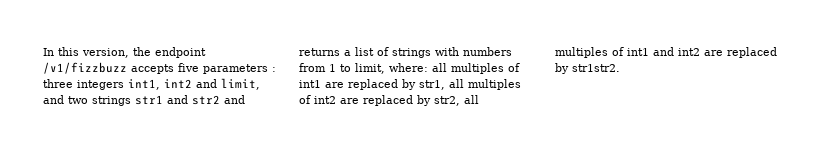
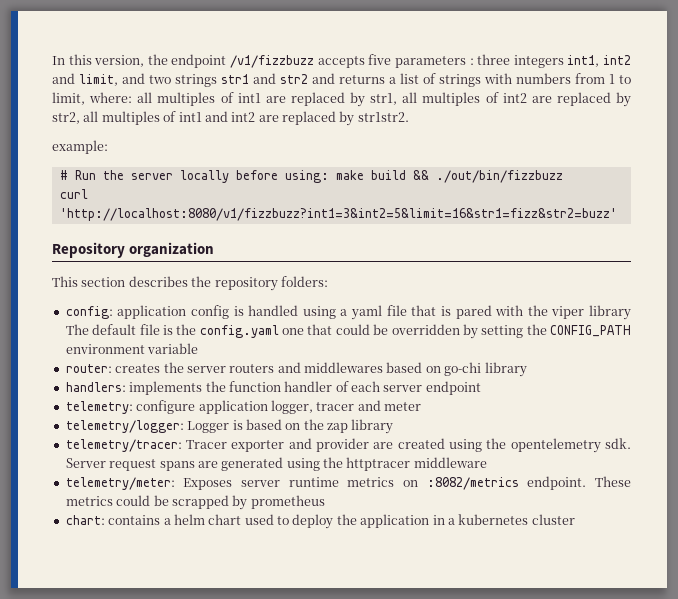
(620, 68) none -> [52,140,108,154] [59,170,563,183] [59,189,88,199] [59,208,617,221] [52,242,215,258] [52,276,328,291] [65,305,632,320] [65,324,631,339] [65,343,199,354] [65,362,527,377] [65,381,481,395] [65,400,421,414] [65,419,394,434] [65,438,631,453] [65,457,487,471] [65,476,631,490] [65,495,325,510] [65,514,575,529] // example: // # Run the server locally before using: make build && ./out/bin/fizzbuzz // curl 'http://localhost:8080/v1/fizzbuzz?int1=3&int2=5&limit=16&str1=fizz&str2=buzz' // Repository organization // This section describes the repository folders: // config: application config is handled using a yaml file that is pared with the viper library The default file is the config.yaml one that could be overridden by setting the CONFIG_PATH environment variable // router: creates the server routers and middlewares based on go-chi library // handlers: implements the function handler of each server endpoint // telemetry: configure application logger, tracer and meter // telemetry/logger: Logger is based on the zap library // telemetry/tracer: Tracer exporter and provider are created using the opentelemetry sdk. Server request spans are generated using the httptracer middleware // telemetry/meter: Exposes server runtime metrics on :8082/metrics endpoint. These metrics could be scrapped by prometheus // chart: contains a helm chart used to deploy the application in a kubernetes cluster

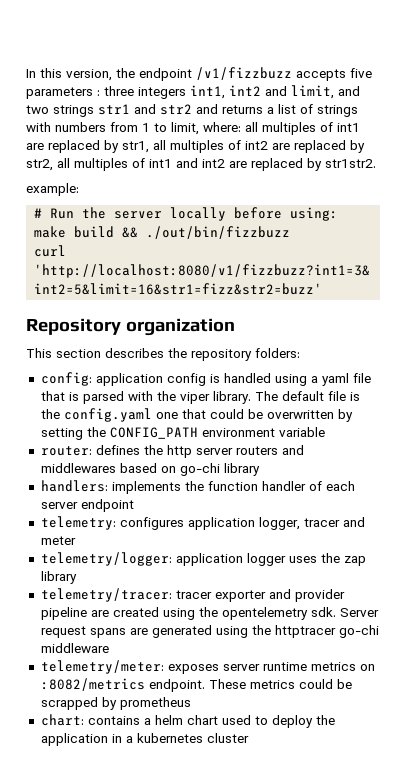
[455,305,492,319] pared -> [82,391,124,404] parsed
[589,305,632,320] library -> [212,391,251,404] library.
[391,324,460,335] overridden -> [266,410,334,419] overwritten
[115,362,184,373] creates the -> [95,445,192,458] defines the http
[136,400,196,414] configure -> [119,517,184,530] configures
[187,419,301,433] Logger is based on -> [175,553,317,566] application logger uses
[186,440,228,449] Tracer -> [175,590,212,599] tracer
(370, 445) none -> [40,607,87,620] pipeline
(411, 464) none -> [338,625,379,638] go-chi
[183,478,233,490] Exposes -> [167,664,219,674] exposes

